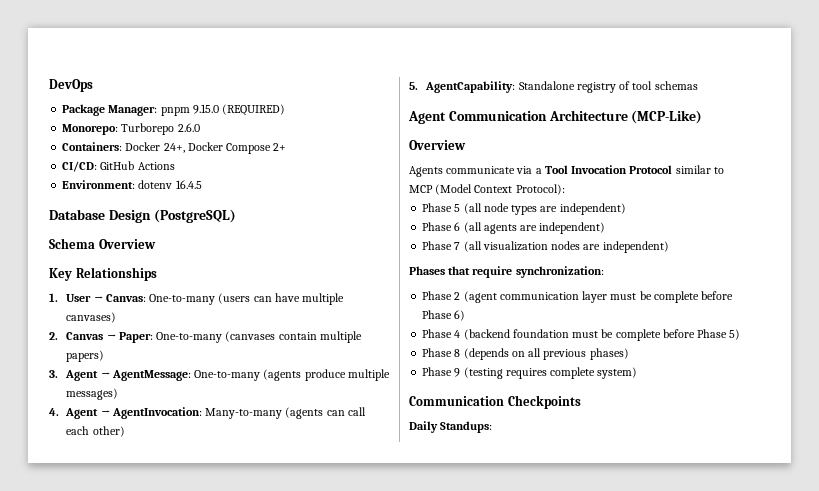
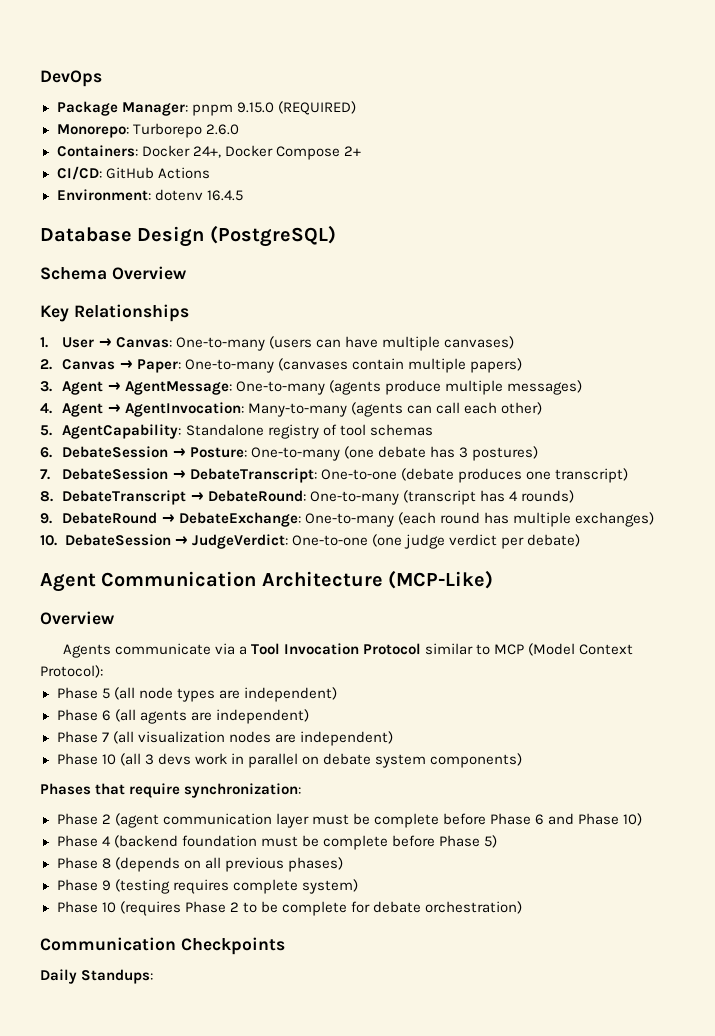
(698, 85) none -> [40,446,538,461] [40,468,628,483] [40,490,574,505] [40,512,654,527] [40,534,580,549] // 6. DebateSession → Posture: One-to-many (one debate has 3 postures) // 7. DebateSession → DebateTranscript: One-to-one (debate produces one transcript) // 8. DebateTranscript → DebateRound: One-to-many (transcript has 4 rounds) // 9. DebateRound → DebateExchange: One-to-many (each round has multiple exchanges) // 10. DebateSession → JudgeVerdict: One-to-one (one judge verdict per debate)
(669, 247) none -> [56,753,523,768] // Phase 10 (all 3 devs work in parallel on debate system components)
[454,310,466,321] 6) -> [535,813,643,826] 6 and Phase 10)
(638, 373) none -> [56,901,522,916] // Phase 10 (requires Phase 2 to be complete for debate orchestration)

